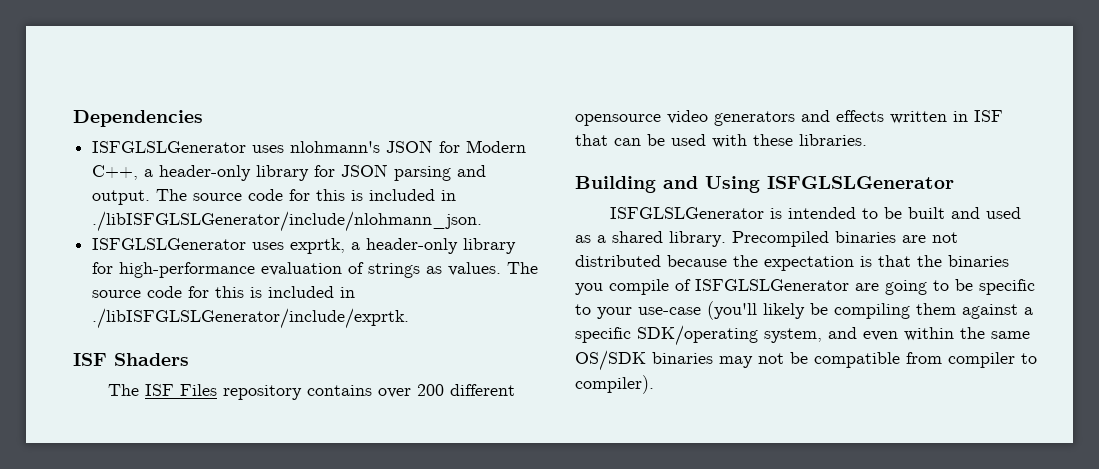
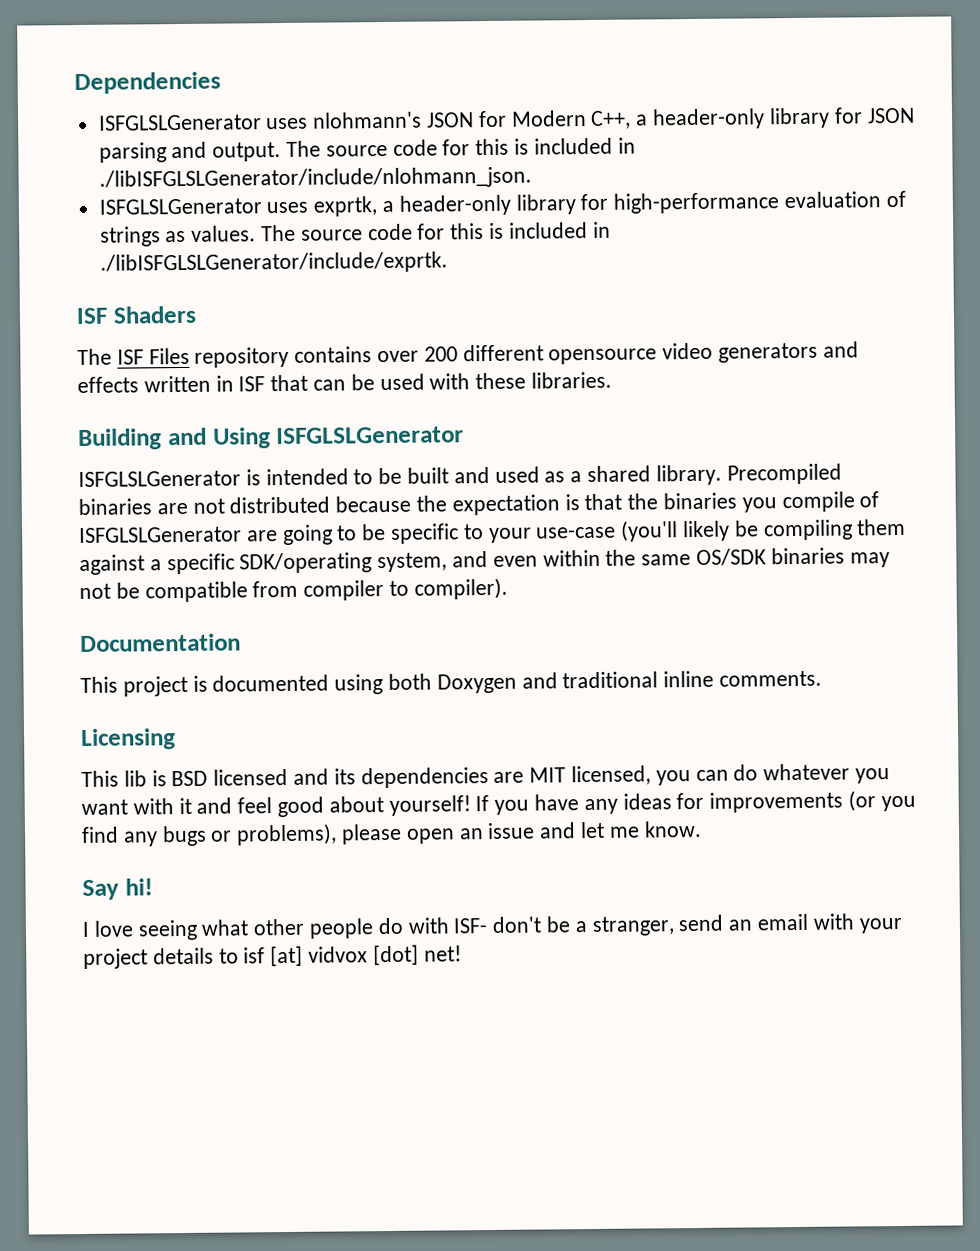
(654, 384) none -> [80,633,241,653] [80,670,823,697] [80,728,176,751] [81,763,891,789] [81,790,916,818] [81,820,702,847] [82,878,153,900] [82,913,903,941] [83,944,462,969] // Documentation // This project is documented using both Doxygen and traditional inline comments. // Licensing // This lib is BSD licensed and its dependencies are MIT licensed, you can do whatever you want with it and feel good about yourself! If you have any ideas for improvements (or you find any bugs or problems), please open an issue and let me know. // Say hi! // I love seeing what other people do with ISF- don't be a stranger, send an email with your project details to isf [at] vidvox [dot] net!

